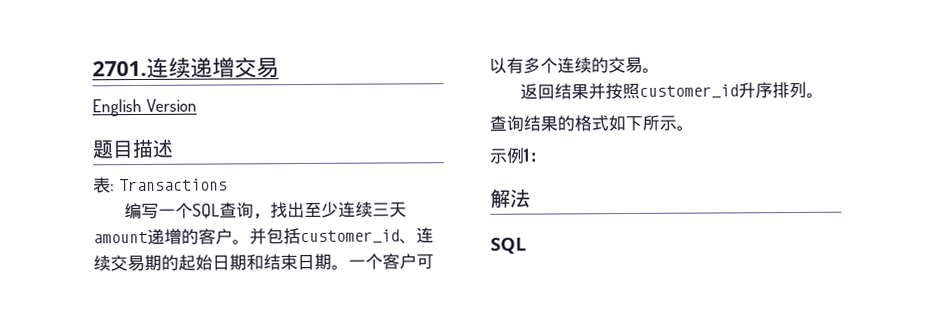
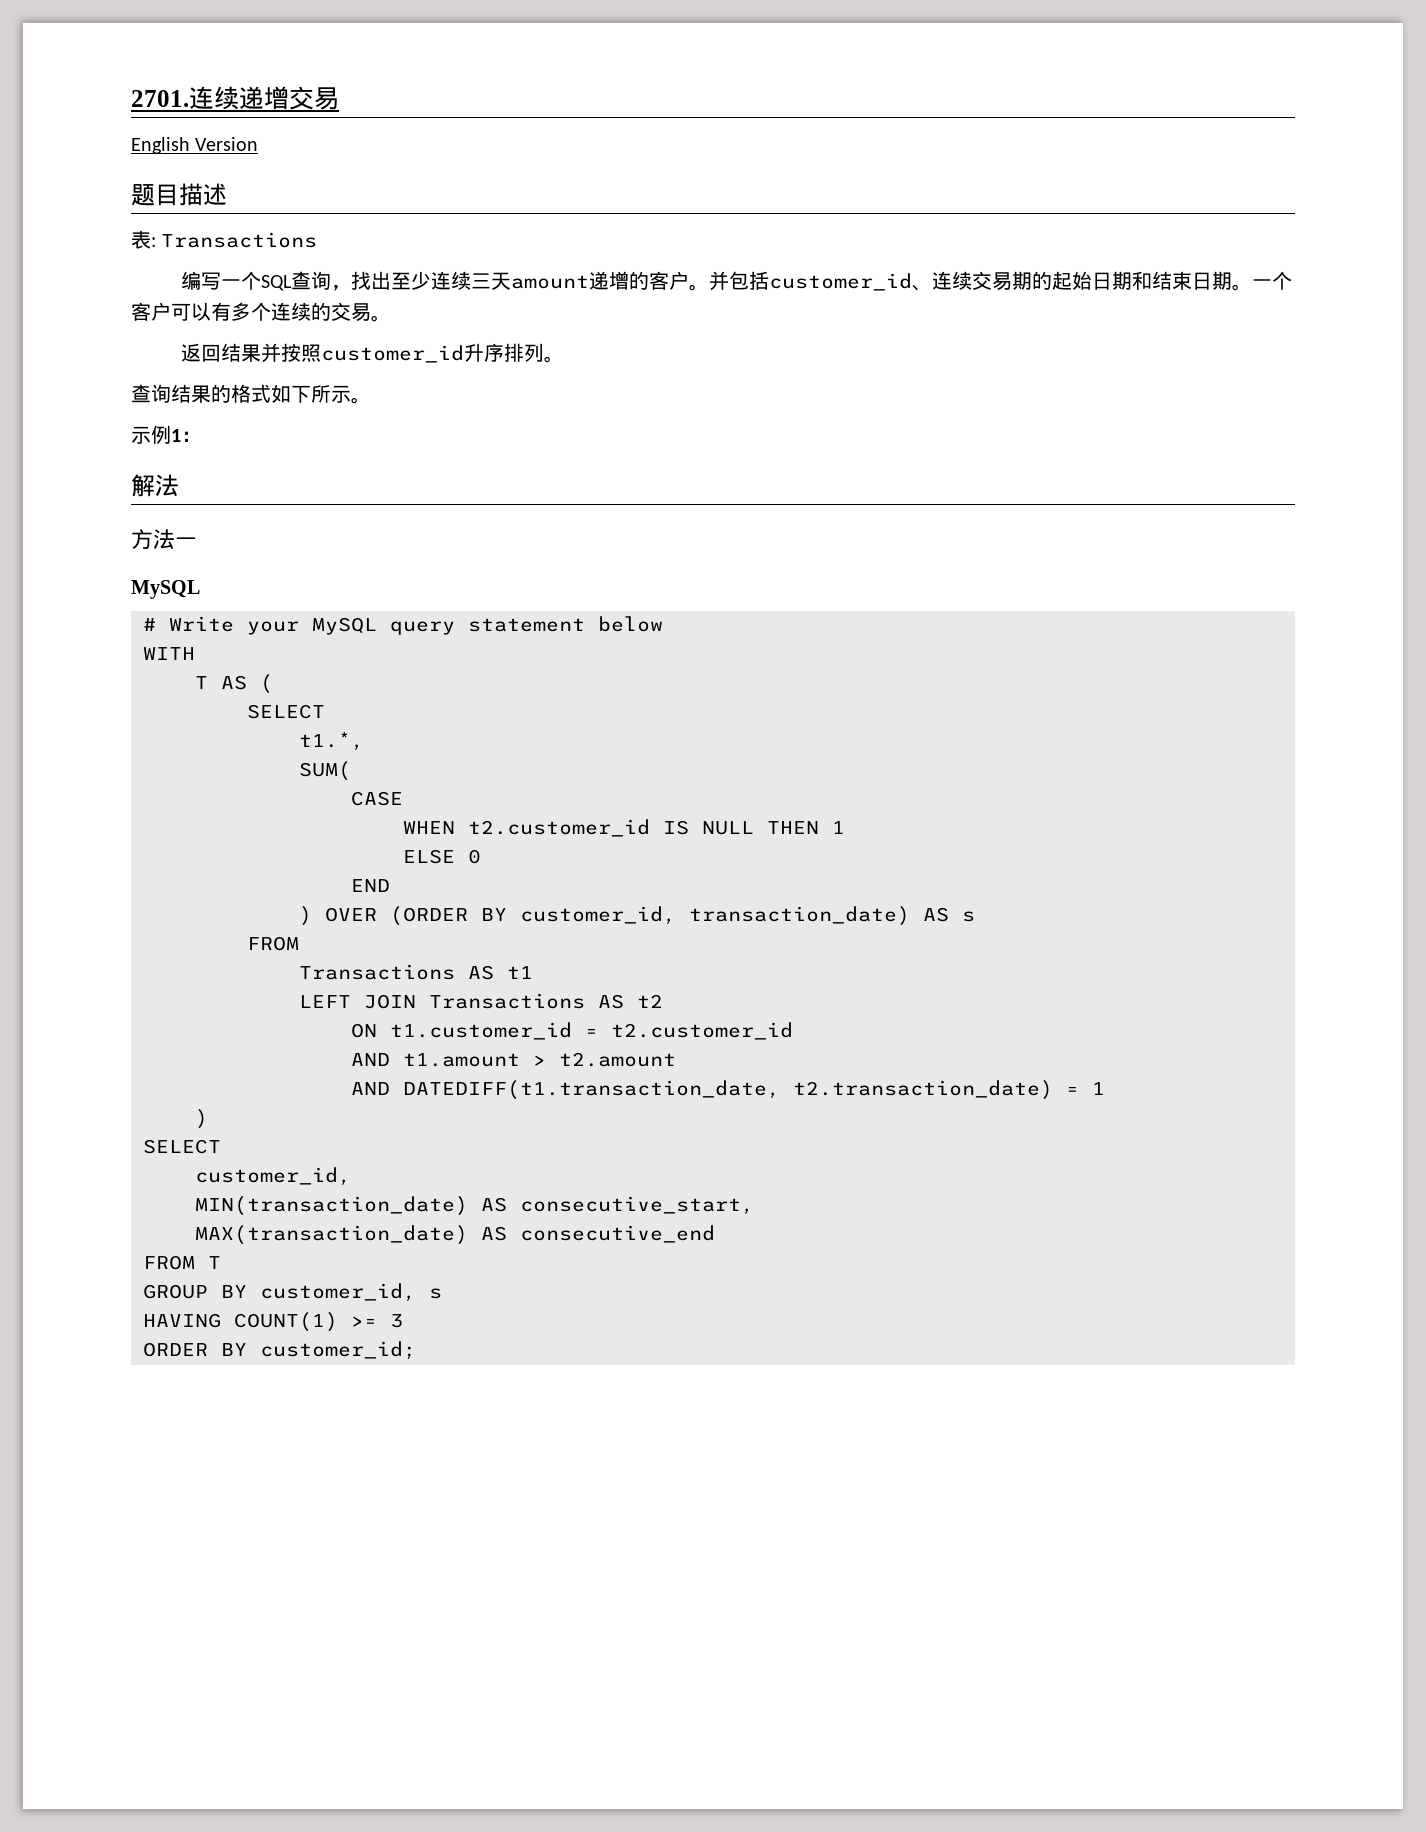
[490,237,526,254] SQL -> [131,529,197,549] [131,580,200,599] [143,616,663,635] [143,647,195,660] [195,674,273,694] [247,704,325,719] [299,732,364,751] [299,761,351,781] [351,791,403,806] [403,819,845,837] [403,849,481,864] [351,879,390,892] [299,906,975,926] [247,936,299,951] [299,964,533,980] [299,993,663,1009] [351,1022,793,1040] [351,1052,676,1067] [351,1080,1105,1100] [195,1109,208,1129] [143,1139,221,1154] [195,1167,351,1186] [195,1196,754,1216] [195,1225,715,1245] [143,1255,221,1270] [143,1283,442,1302] [143,1312,403,1332] [143,1341,416,1360] 方法一 // MySQL // # Write your MySQL query statement below // WITH // T AS ( // SELECT // t1.*, // SUM( // CASE // WHEN t2.customer_id IS NULL THEN 1 // ELSE 0 // END // ) OVER (ORDER BY customer_id, transaction_date) AS s // FROM // Transactions AS t1 // LEFT JOIN Transactions AS t2 // ON t1.customer_id = t2.customer_id // AND t1.amount > t2.amount // AND DATEDIFF(t1.transaction_date, t2.transaction_date) = 1 // ) // SELECT // customer_id, // MIN(transaction_date) AS consecutive_start, // MAX(transaction_date) AS consecutive_end // FROM T // GROUP BY customer_id, s // HAVING COUNT(1) >= 3 // ORDER BY customer_id;

